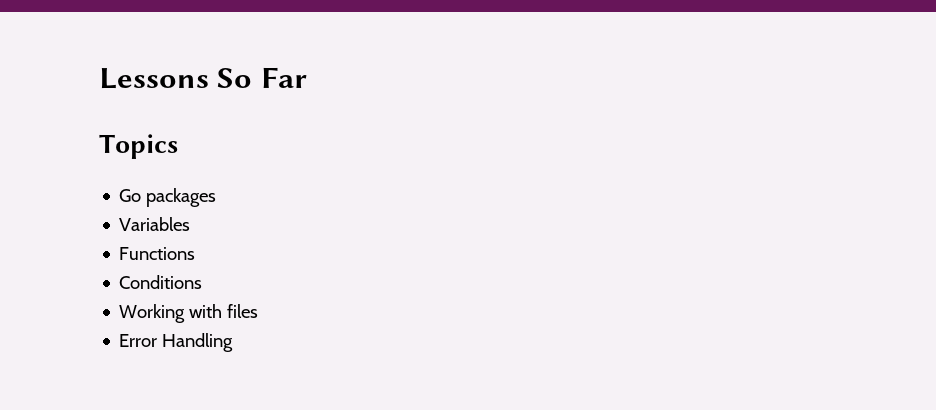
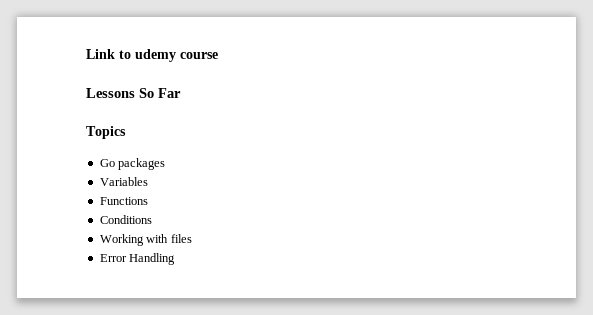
(99, 78) none -> [86,49,218,62] Link to udemy course //

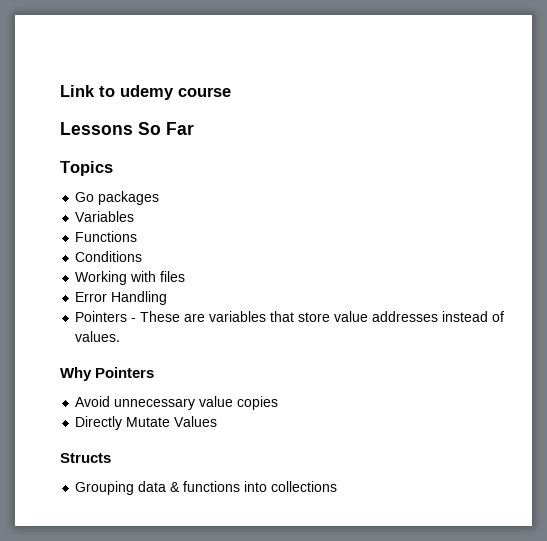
(176, 259) none -> [75,311,505,322] [75,331,121,342] [60,367,155,381] [75,396,279,410] [75,416,218,430] [60,453,111,463] [75,481,338,495] // Pointers - These are variables that store value addresses instead of values. // Why Pointers // Avoid unnecessary value copies // Directly Mutate Values // Structs // Grouping data & functions into collections

